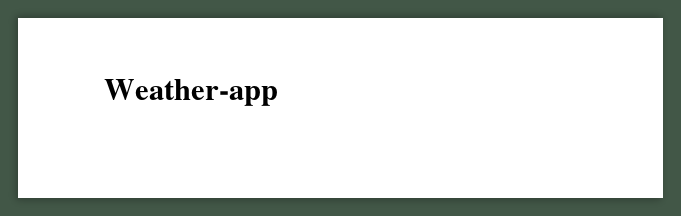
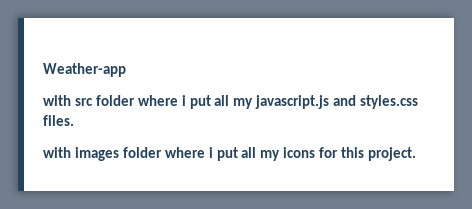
(278, 92) none -> [43,95,419,109] [43,115,74,126] [43,147,417,161] // with src folder where i put all my javascript.js and styles.css files. // with images folder where i put all my icons for this project.

